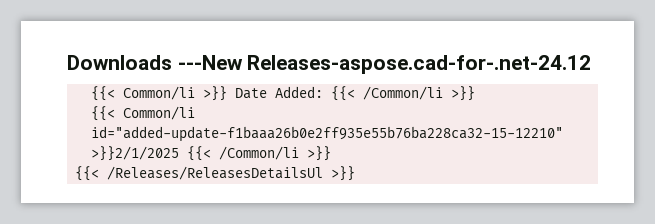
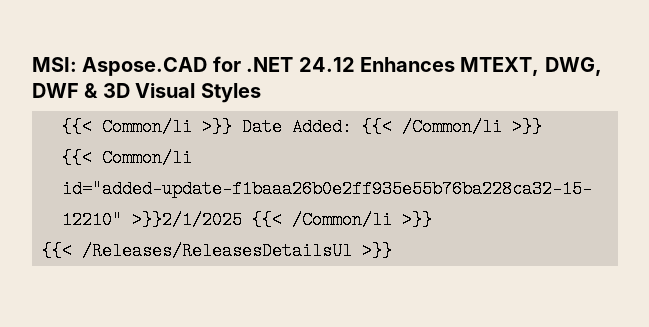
[67,55,592,74] Downloads ---New Releases-aspose.cad-for-.net-24.12 -> [32,56,602,76] [32,83,261,103] MSI: Aspose.CAD for .NET 24.12 Enhances MTEXT, DWG, DWF & 3D Visual Styles

